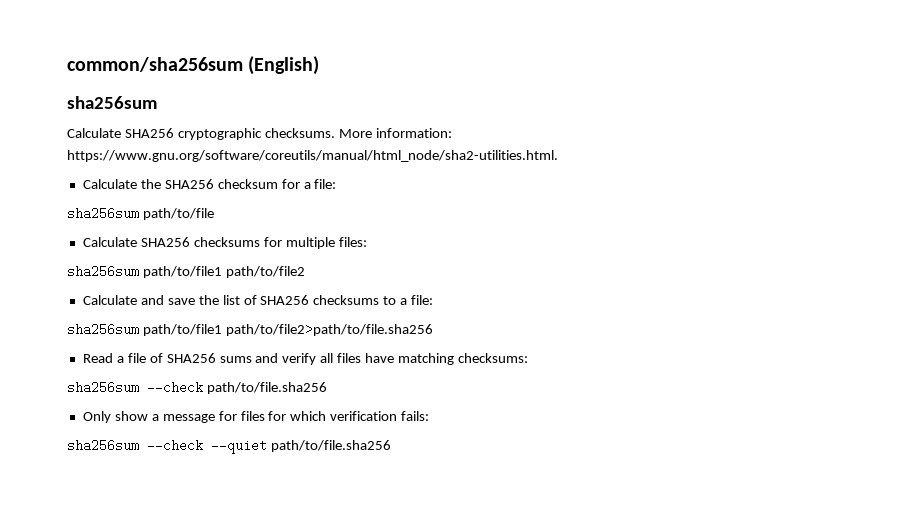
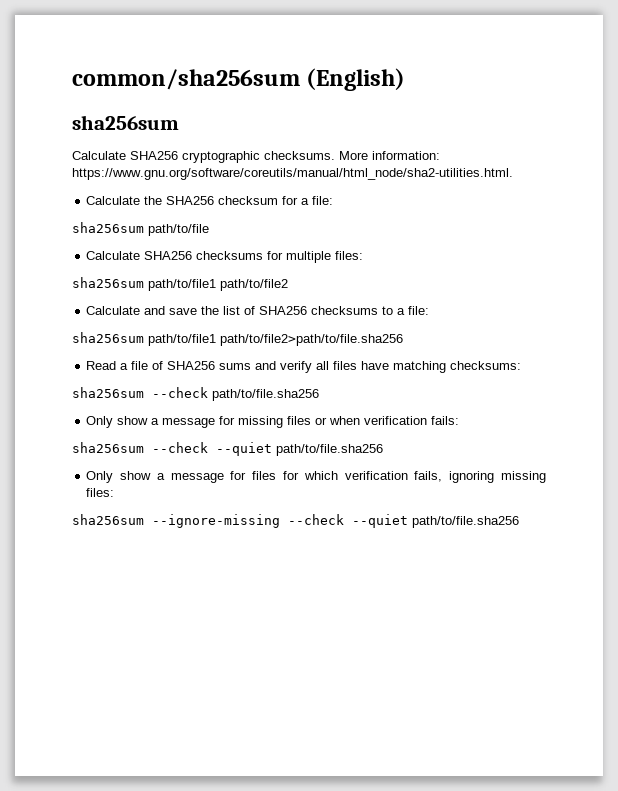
[240,411,327,421] files for which -> [238,416,361,428] missing files or when
(391, 446) none -> [86,471,546,483] [86,488,115,497] [72,514,519,528] // Only show a message for files for which verification fails, ignoring missing files: // sha256sum --ignore-missing --check --quiet path/to/file.sha256

